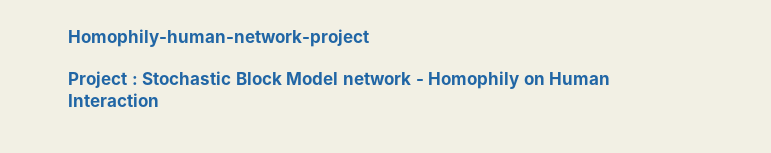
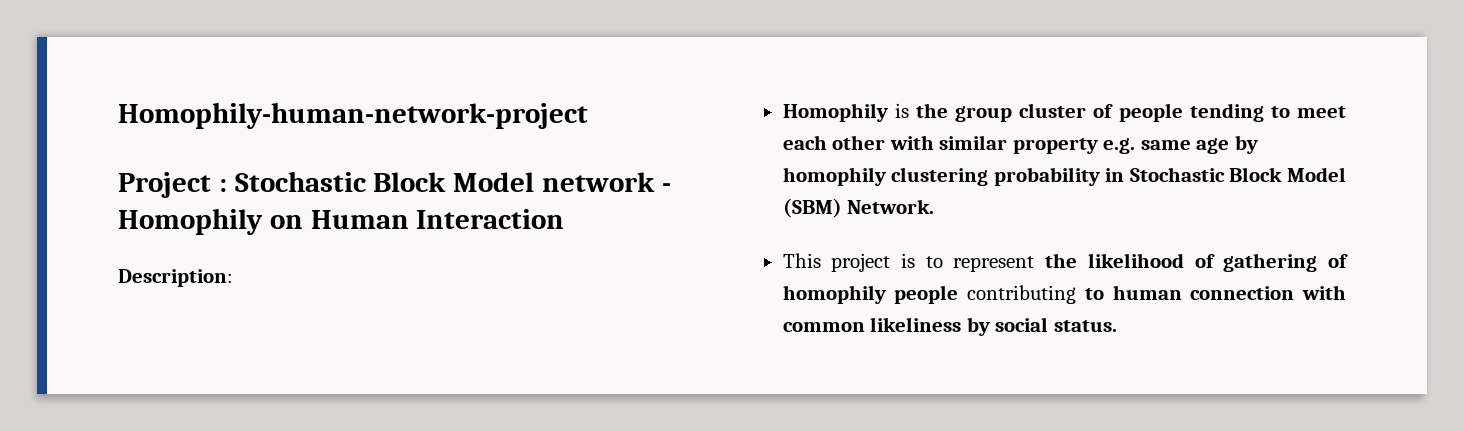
(159, 100) none -> [118,269,233,287] [782,103,1346,122] [782,135,1258,154] [782,167,1346,186] [782,198,935,218] [782,253,1349,272] [782,285,1346,304] [782,317,1117,336] // Description: // Homophily is the group cluster of people tending to meet each other with similar property e.g. same age by homophily clustering probability in Stochastic Block Model (SBM) Network. // This project is to represent the likelihood of gathering of homophily people contributing to human connection with common likeliness by social status.

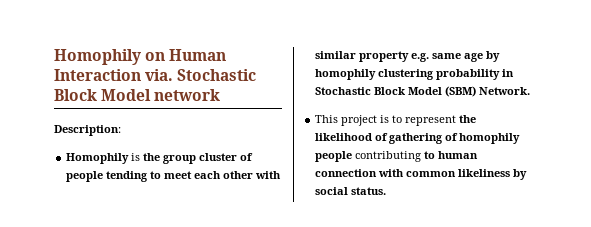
[118,102,588,129] [118,172,227,198] Homophily-human-network-project // Project : -> [54,49,227,65] [54,69,174,81] Homophily on Human Interaction via.
[661,183,671,192] [118,208,565,235] - Homophily on Human Interaction -> (221, 95) none

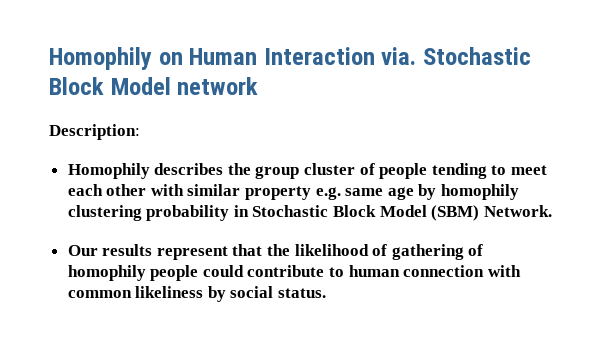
[131,153,141,161] is -> [154,163,224,175] describes
[315,115,457,126] This project is to represent -> [67,244,263,260] Our results represent that
[355,151,422,162] contributing -> [202,265,325,277] could contribute

